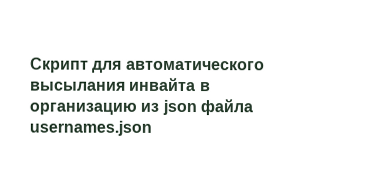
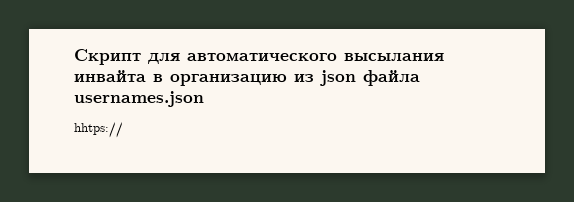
(152, 128) none -> [74,122,123,138] // hhtps://

